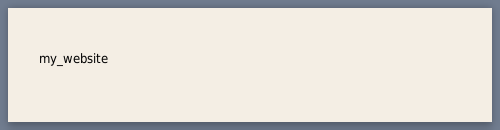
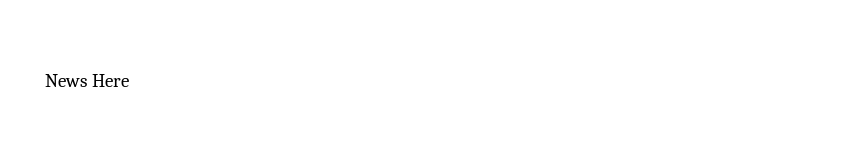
[39,53,108,67] my_website -> [45,74,130,87] News Here

